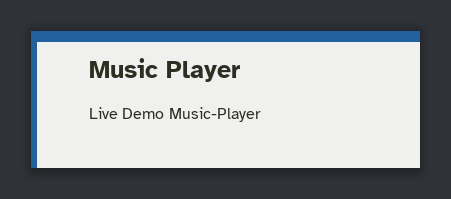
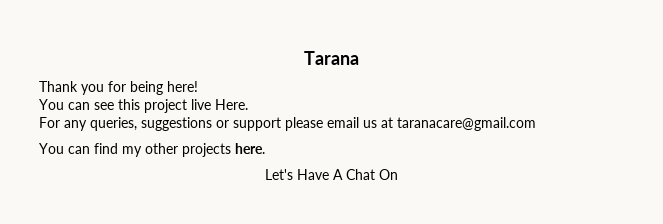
[89,58,240,82] [89,107,261,122] Music Player // Live Demo Music-Player -> [304,51,359,65] [39,81,198,95] [39,99,248,113] [39,117,536,131] [39,143,265,157] [265,169,398,180] Tarana // Thank you for being here! // You can see this project live Here. // For any queries, suggestions or support please email us at taranacare@gmail.com // You can find my other projects here. // Let's Have A Chat On

